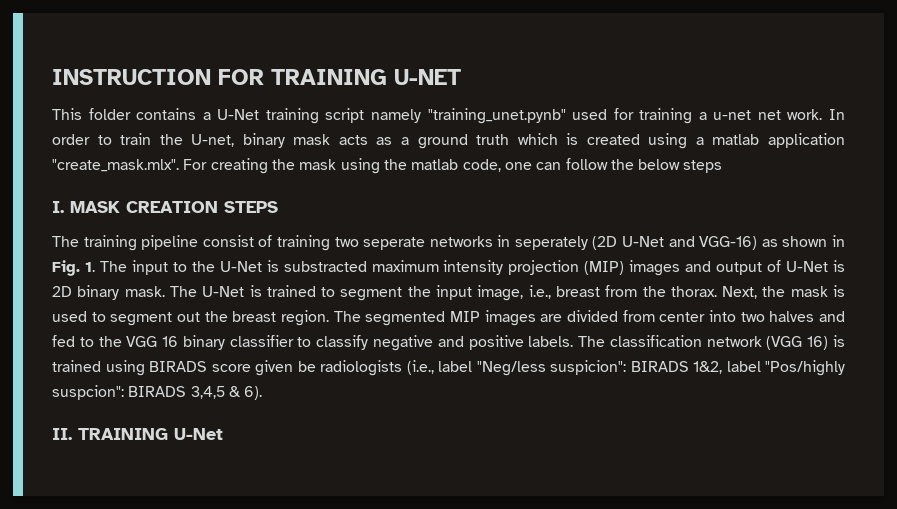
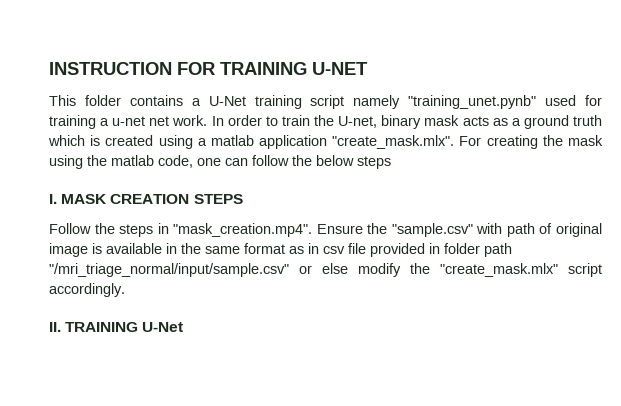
[52,235,846,251] [52,260,846,276] [52,285,845,301] [52,310,845,326] [52,335,846,351] [52,360,845,376] [52,385,263,400] The training pipeline consist of training two seperate networks in seperately (2D U-Net and VGG-16) as shown in Fig. 1. The input to the U-Net is substracted maximum intensity projection (MIP) images and output of U-Net is 2D binary mask. The U-Net is trained to segment the input image, i.e., breast from the thorax. Next, the mask is used to segment out the breast region. The segmented MIP images are divided from center into two halves and fed to the VGG 16 binary classifier to classify negative and positive labels. The classification network (VGG 16) is trained using BIRADS score given be radiologists (i.e., label "Neg/less suspicion": BIRADS 1&2, label "Pos/highly suspcion": BIRADS 3,4,5 & 6). -> [49,223,603,237] [49,243,512,257] [49,263,602,277] [49,283,125,297] Follow the steps in "mask_creation.mp4". Ensure the "sample.csv" with path of original image is available in the same format as in csv file provided in folder path "/mri_triage_normal/input/sample.csv" or else modify the "create_mask.mlx" script accordingly.

